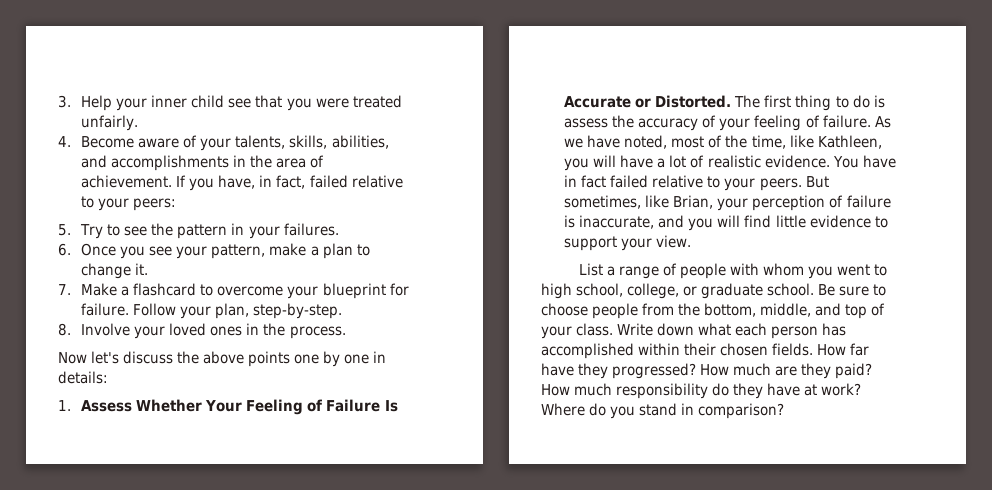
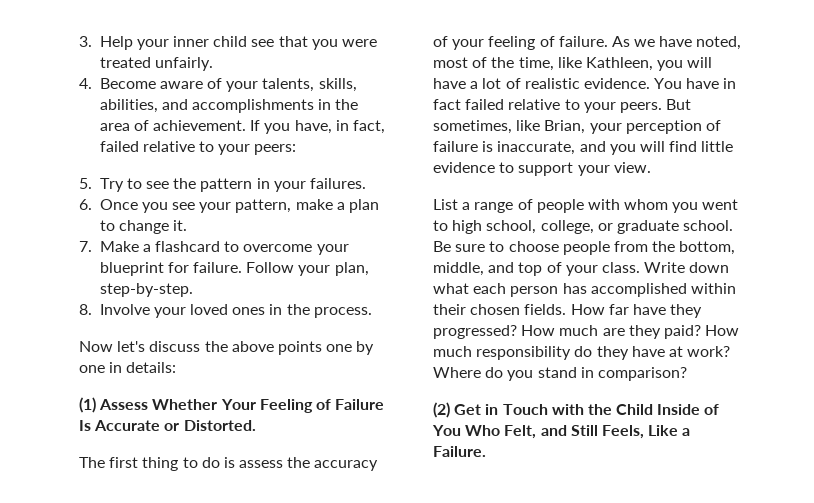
[58,400,71,411] 1. -> [79,397,96,413] (1)
(732, 101) none -> (256, 425) //
(785, 411) none -> [433,402,720,418] [432,425,691,439] [433,446,486,457] // (2) Get in Touch with the Child Inside of You Who Felt, and Still Feels, Like a Failure.

